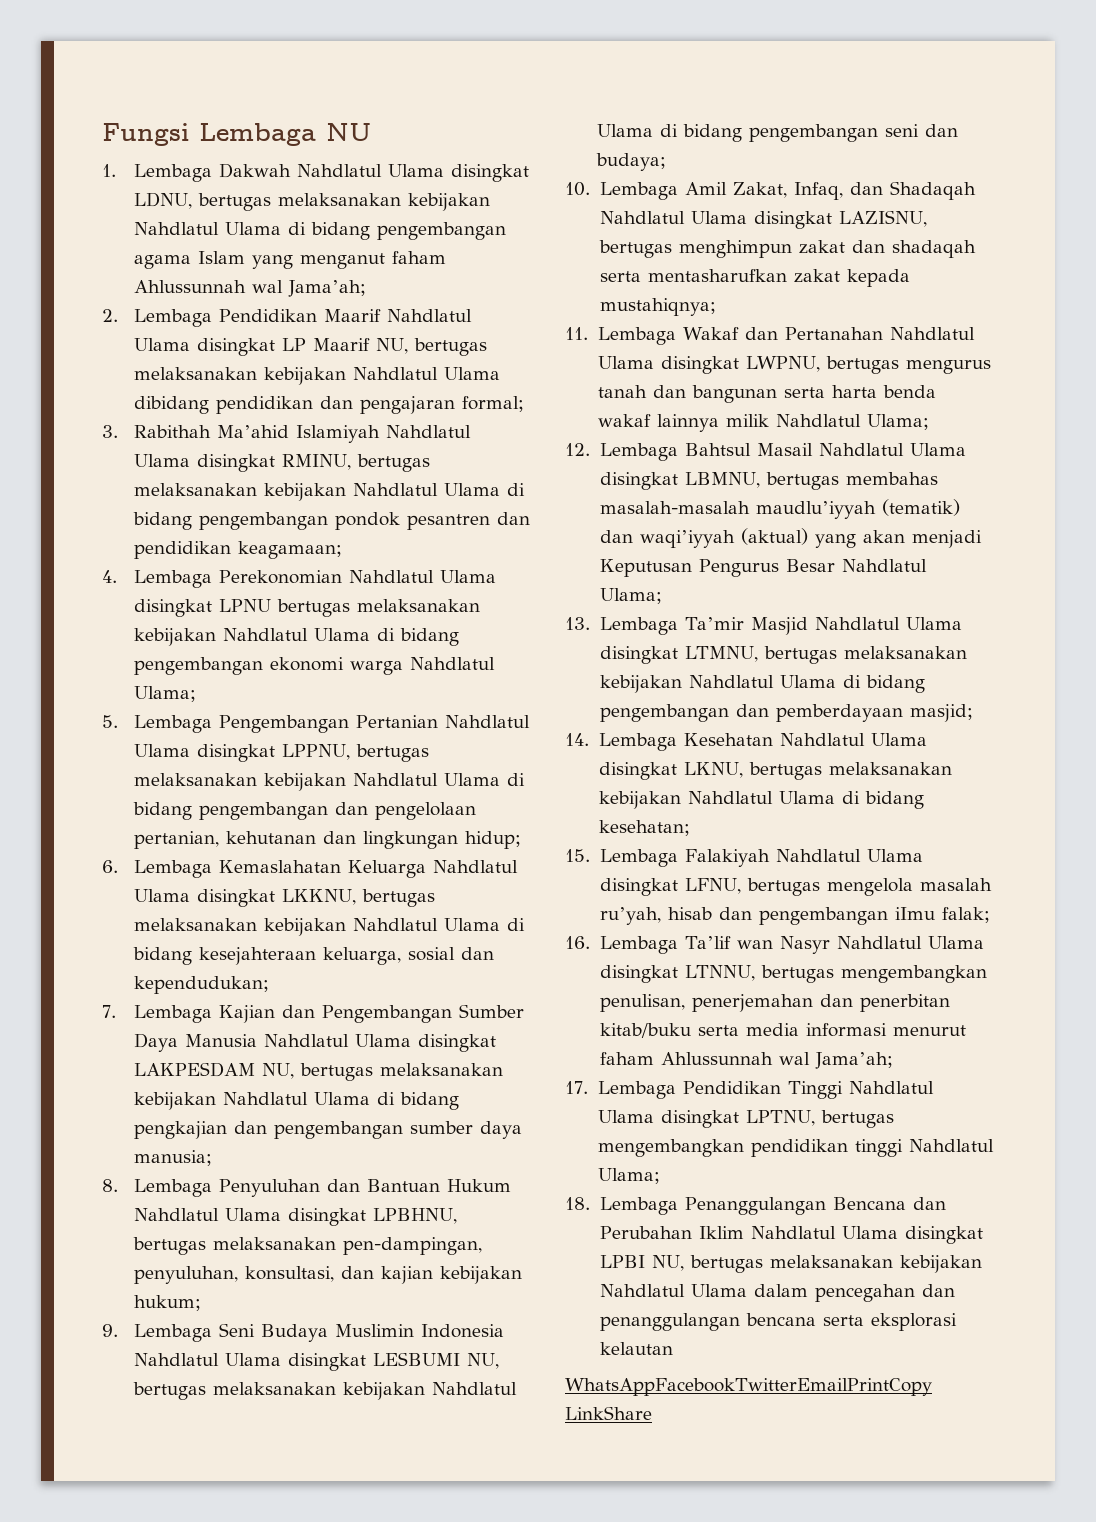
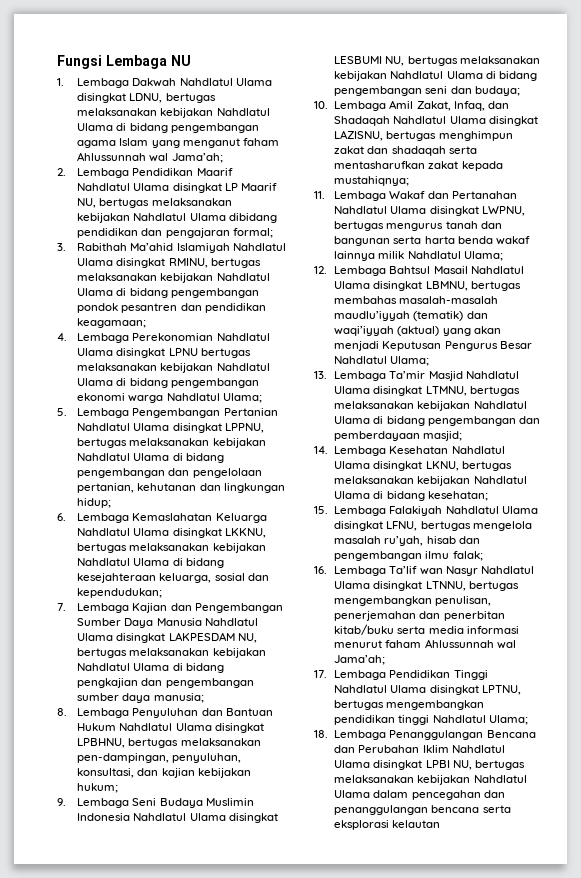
[565,1378,932,1396] [565,1406,652,1420] // WhatsAppFacebookTwitterEmailPrintCopy LinkShare -> (441, 824) none

